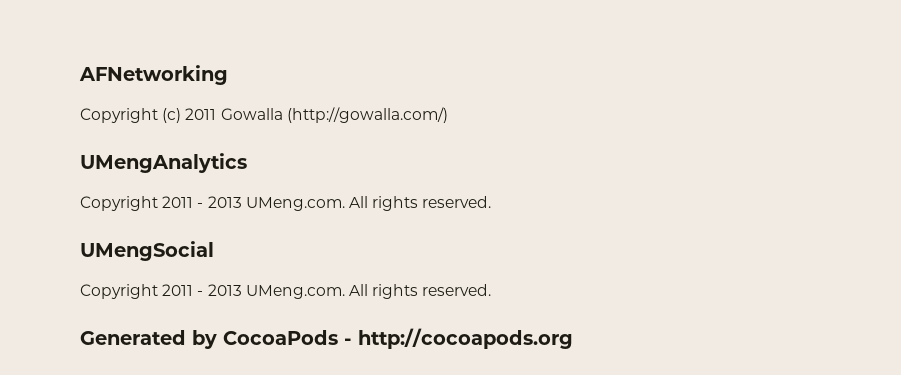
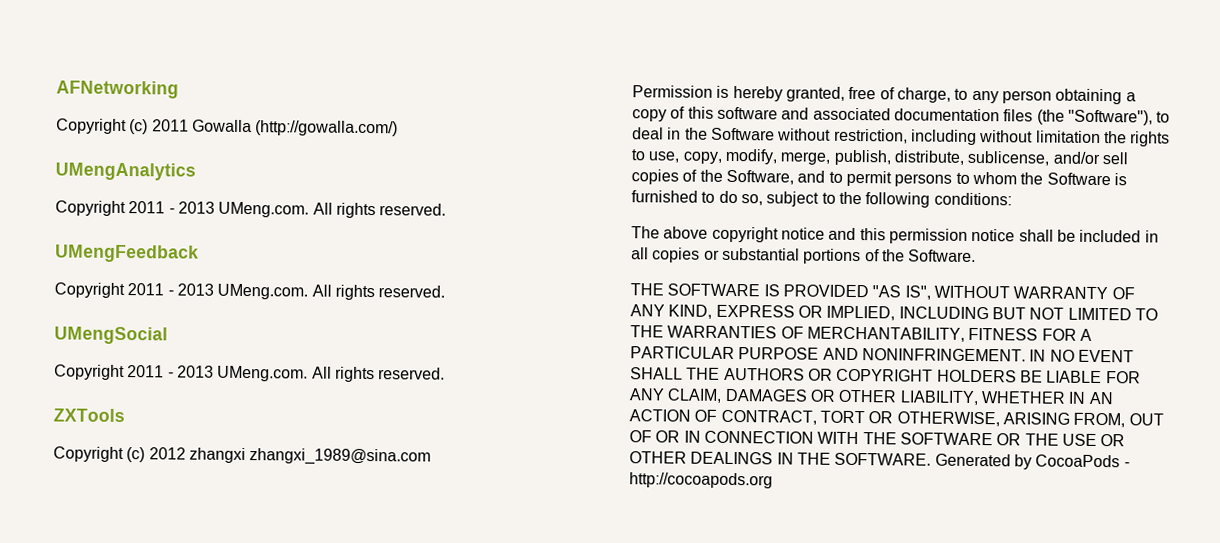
(492, 202) none -> [55,244,199,263] [54,282,446,301] // UMengFeedback // Copyright 2011 - 2013 UMeng.com. All rights reserved.
(492, 290) none -> [53,408,125,423] [53,446,432,466] [632,85,1136,105] [632,106,1171,126] [632,127,1171,147] [631,148,1128,166] [631,169,1127,187] [631,190,1012,208] [631,226,1159,244] [631,247,977,265] [630,283,1135,300] [630,304,1158,321] [630,325,1092,342] [630,346,1134,363] [630,367,1141,384] [629,388,1114,406] [629,409,1164,428] [629,430,1126,447] [629,451,932,466] ZXTools // Copyright (c) 2012 zhangxi zhangxi_1989@sina.com // Permission is hereby granted, free of charge, to any person obtaining a copy of this software and associated documentation files (the "Software"), to deal in the Software without restriction, including without limitation the rights to use, copy, modify, merge, publish, distribute, sublicense, and/or sell copies of the Software, and to permit persons to whom the Software is furnished to do so, subject to the following conditions: // The above copyright notice and this permission notice shall be included in all copies or substantial portions of the Software. // THE SOFTWARE IS PROVIDED "AS IS", WITHOUT WARRANTY OF ANY KIND, EXPRESS OR IMPLIED, INCLUDING BUT NOT LIMITED TO THE WARRANTIES OF MERCHANTABILITY, FITNESS FOR A PARTICULAR PURPOSE AND NONINFRINGEMENT. IN NO EVENT SHALL THE AUTHORS OR COPYRIGHT HOLDERS BE LIABLE FOR ANY CLAIM, DAMAGES OR OTHER LIABILITY, WHETHER IN AN ACTION OF CONTRACT, TORT OR OTHERWISE, ARISING FROM, OUT OF OR IN CONNECTION WITH THE SOFTWARE OR THE USE OR OTHER DEALINGS IN THE SOFTWARE.

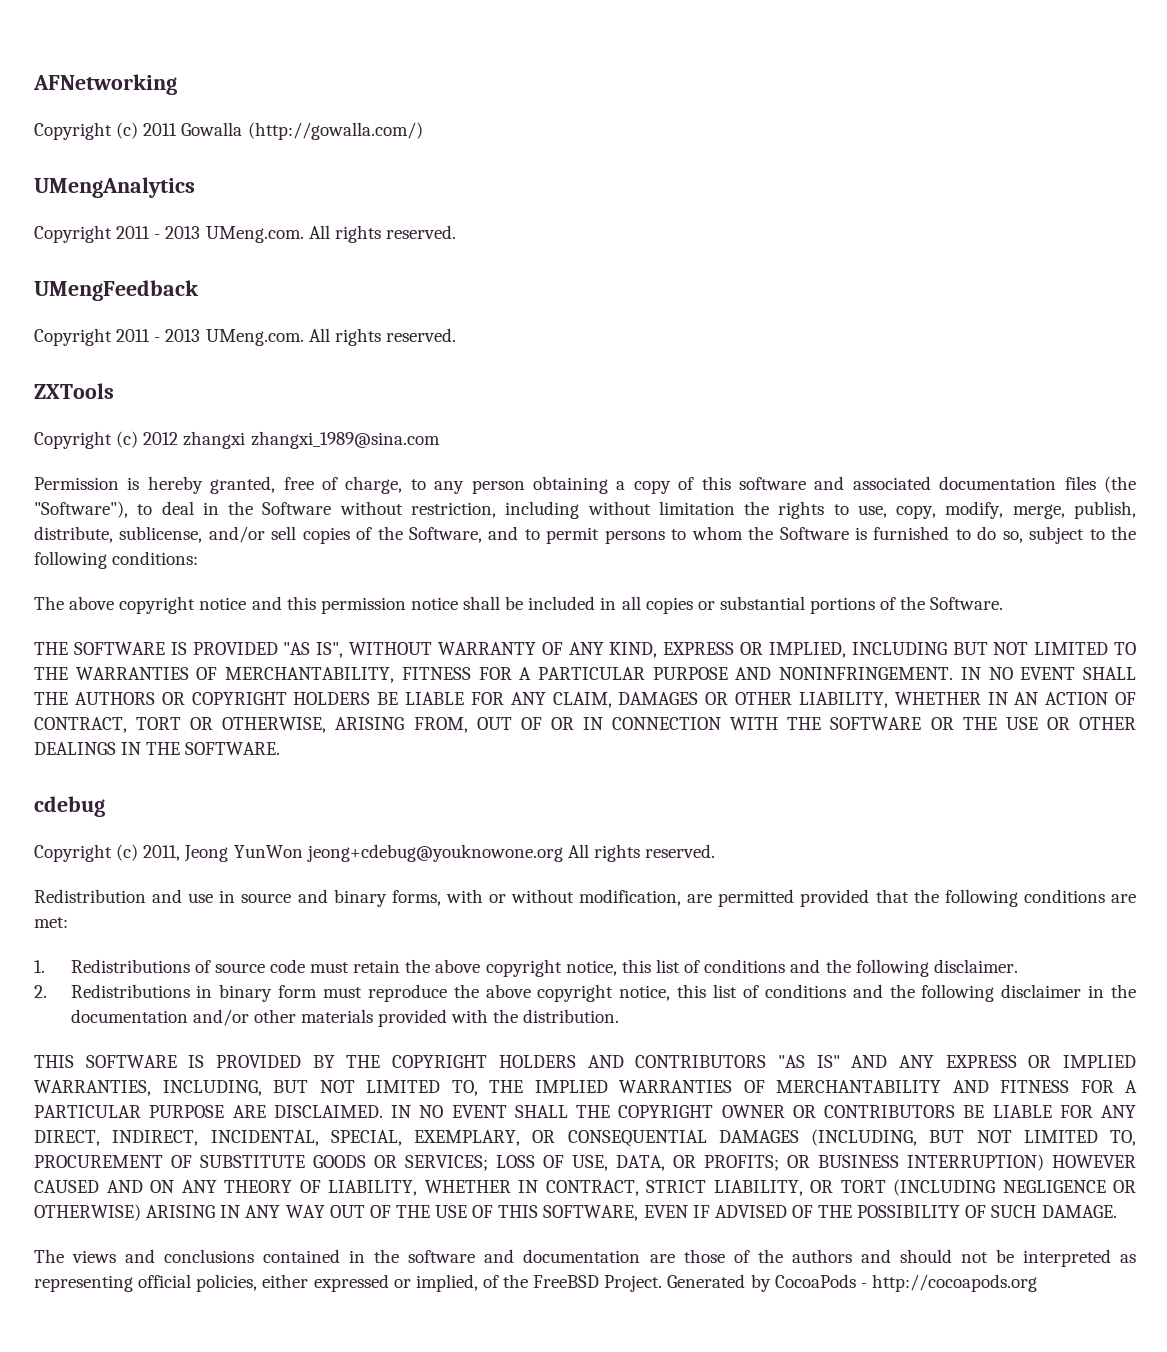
[54,326,168,345] [54,364,446,383] // UMengSocial // Copyright 2011 - 2013 UMeng.com. All rights reserved. -> (456, 335) none
(932, 459) none -> [34,796,105,817] [34,844,716,862] [34,889,1136,907] [34,917,68,928] [34,959,1018,977] [34,984,1136,1002] [70,1009,620,1027] [34,1055,1136,1068] [34,1080,1137,1096] [34,1105,1136,1118] [34,1129,1136,1147] [34,1154,1136,1171] [34,1179,1136,1196] [34,1204,1117,1221] [34,1249,1136,1267] [34,1274,663,1292] // cdebug // Copyright (c) 2011, Jeong YunWon jeong+cdebug@youknowone.org All rights reserved. // Redistribution and use in source and binary forms, with or without modification, are permitted provided that the following conditions are met: // 1. Redistributions of source code must retain the above copyright notice, this list of conditions and the following disclaimer. // 2. Redistributions in binary form must reproduce the above copyright notice, this list of conditions and the following disclaimer in the documentation and/or other materials provided with the distribution. // THIS SOFTWARE IS PROVIDED BY THE COPYRIGHT HOLDERS AND CONTRIBUTORS "AS IS" AND ANY EXPRESS OR IMPLIED WARRANTIES, INCLUDING, BUT NOT LIMITED TO, THE IMPLIED WARRANTIES OF MERCHANTABILITY AND FITNESS FOR A PARTICULAR PURPOSE ARE DISCLAIMED. IN NO EVENT SHALL THE COPYRIGHT OWNER OR CONTRIBUTORS BE LIABLE FOR ANY DIRECT, INDIRECT, INCIDENTAL, SPECIAL, EXEMPLARY, OR CONSEQUENTIAL DAMAGES (INCLUDING, BUT NOT LIMITED TO, PROCUREMENT OF SUBSTITUTE GOODS OR SERVICES; LOSS OF USE, DATA, OR PROFITS; OR BUSINESS INTERRUPTION) HOWEVER CAUSED AND ON ANY THEORY OF LIABILITY, WHETHER IN CONTRACT, STRICT LIABILITY, OR TORT (INCLUDING NEGLIGENCE OR OTHERWISE) ARISING IN ANY WAY OUT OF THE USE OF THIS SOFTWARE, EVEN IF ADVISED OF THE POSSIBILITY OF SUCH DAMAGE. // The views and conclusions contained in the software and documentation are those of the authors and should not be interpreted as representing official policies, either expressed or implied, of the FreeBSD Project.

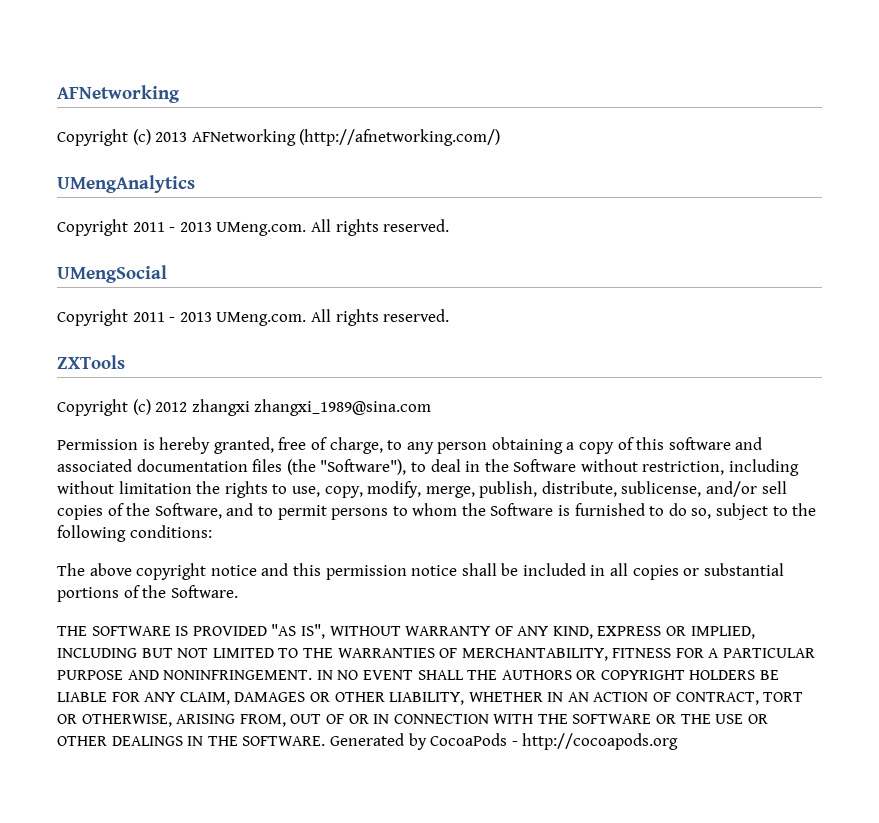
[143,122,423,140] 2011 Gowalla (http://gowalla.com/) -> [155,129,501,146] 2013 AFNetworking (http://afnetworking.com/)
[34,280,199,301] UMengFeedback -> [57,265,167,283] UMengSocial
[34,796,105,817] [34,844,716,862] [34,889,1136,907] [34,917,68,928] [34,959,1018,977] [34,984,1136,1002] [70,1009,620,1027] [34,1055,1136,1068] [34,1080,1137,1096] [34,1105,1136,1118] [34,1129,1136,1147] [34,1154,1136,1171] [34,1179,1136,1196] [34,1204,1117,1221] [34,1249,1136,1267] [34,1274,663,1292] // cdebug // Copyright (c) 2011, Jeong YunWon jeong+cdebug@youknowone.org All rights reserved. // Redistribution and use in source and binary forms, with or without modification, are permitted provided that the following conditions are met: // 1. Redistributions of source code must retain the above copyright notice, this list of conditions and the following disclaimer. // 2. Redistributions in binary form must reproduce the above copyright notice, this list of conditions and the following disclaimer in the documentation and/or other materials provided with the distribution. // THIS SOFTWARE IS PROVIDED BY THE COPYRIGHT HOLDERS AND CONTRIBUTORS "AS IS" AND ANY EXPRESS OR IMPLIED WARRANTIES, INCLUDING, BUT NOT LIMITED TO, THE IMPLIED WARRANTIES OF MERCHANTABILITY AND FITNESS FOR A PARTICULAR PURPOSE ARE DISCLAIMED. IN NO EVENT SHALL THE COPYRIGHT OWNER OR CONTRIBUTORS BE LIABLE FOR ANY DIRECT, INDIRECT, INCIDENTAL, SPECIAL, EXEMPLARY, OR CONSEQUENTIAL DAMAGES (INCLUDING, BUT NOT LIMITED TO, PROCUREMENT OF SUBSTITUTE GOODS OR SERVICES; LOSS OF USE, DATA, OR PROFITS; OR BUSINESS INTERRUPTION) HOWEVER CAUSED AND ON ANY THEORY OF LIABILITY, WHETHER IN CONTRACT, STRICT LIABILITY, OR TORT (INCLUDING NEGLIGENCE OR OTHERWISE) ARISING IN ANY WAY OUT OF THE USE OF THIS SOFTWARE, EVEN IF ADVISED OF THE POSSIBILITY OF SUCH DAMAGE. // The views and conclusions contained in the software and documentation are those of the authors and should not be interpreted as representing official policies, either expressed or implied, of the FreeBSD Project. -> (326, 741) none

